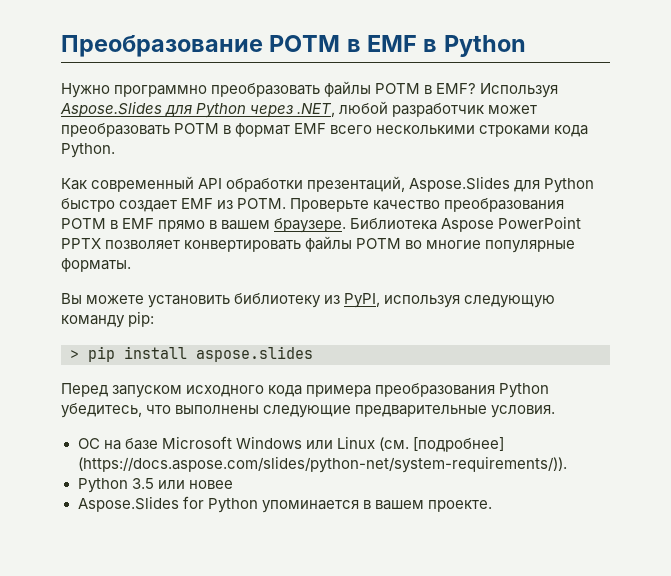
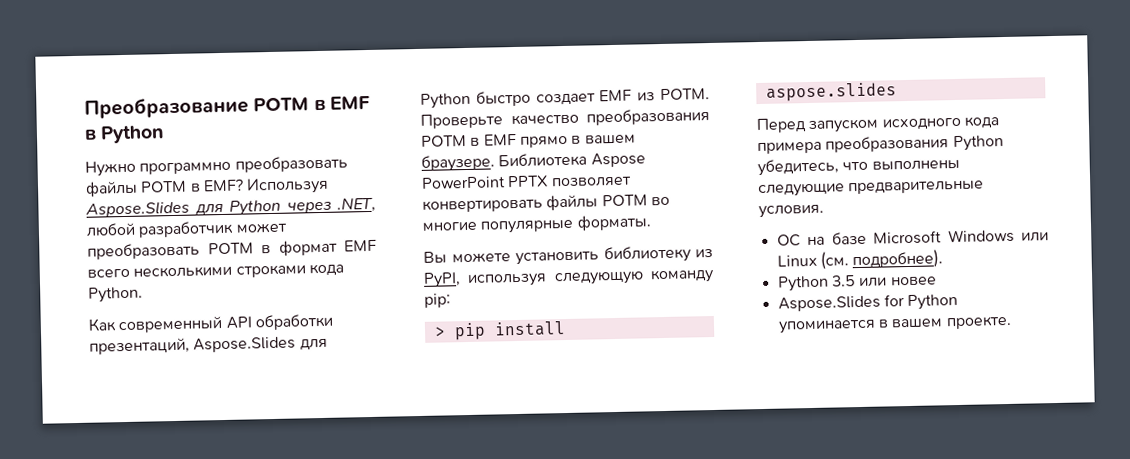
[412,437,504,452] [77,456,567,473] [подробнее] (https://docs.aspose.com/slides/python-net/system-requirements/)). -> [852,249,944,270] подробнее).

